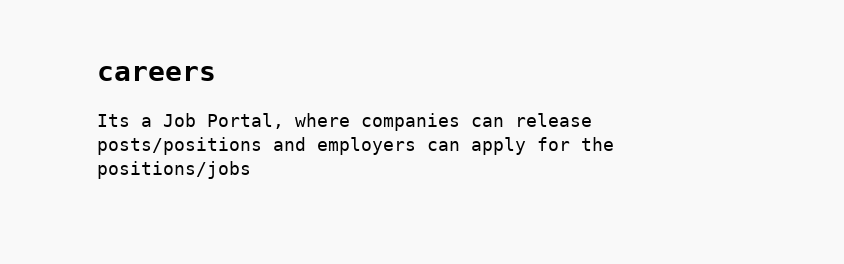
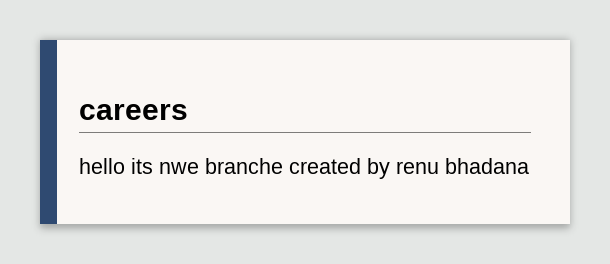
[97,113,592,131] [97,137,614,155] [97,161,251,179] Its a Job Portal, where companies can release posts/positions and employers can apply for the positions/jobs -> [79,158,529,179] hello its nwe branche created by renu bhadana

